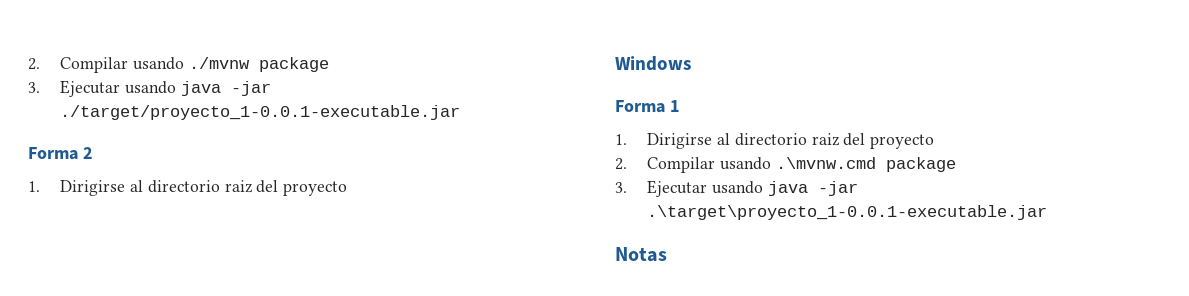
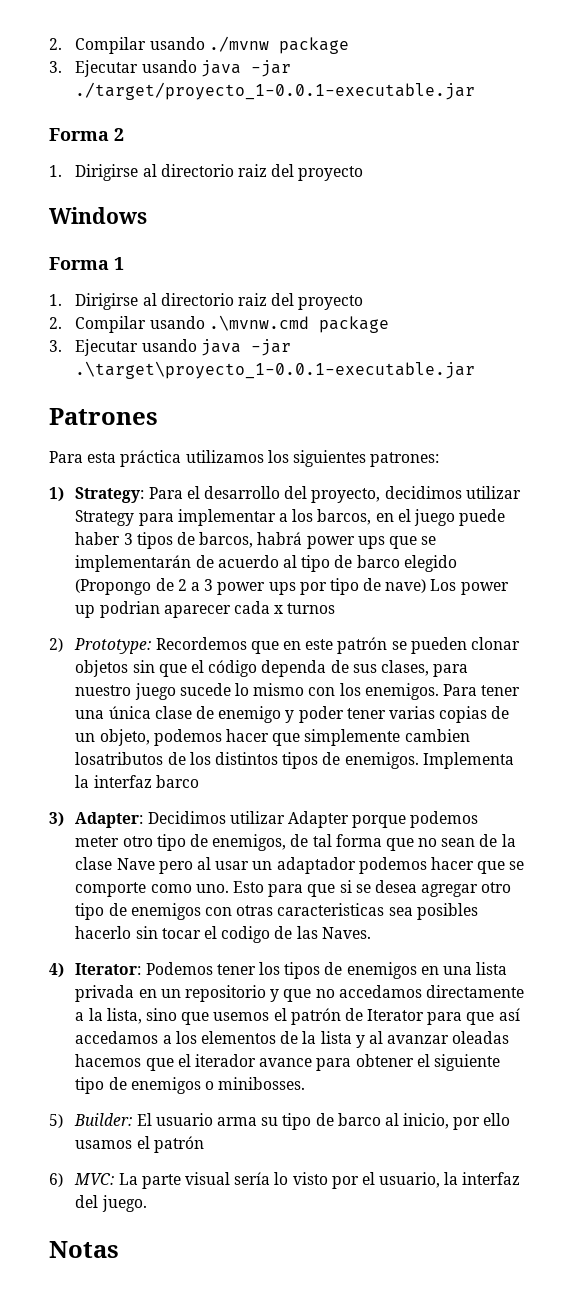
(1048, 212) none -> [49,408,158,425] [49,450,440,467] [49,486,521,503] [75,509,506,526] [75,532,437,549] [75,555,457,572] [75,578,509,595] [75,601,336,618] [49,637,520,654] [75,660,469,677] [75,683,521,700] [75,706,510,723] [75,729,470,746] [75,752,514,769] [75,775,199,788] [49,811,479,828] [75,834,516,851] [75,857,525,874] [75,880,512,897] [75,903,478,920] [75,926,371,943] [49,962,508,979] [75,985,524,1002] [75,1008,520,1025] [75,1031,510,1048] [75,1054,500,1071] [75,1077,306,1094] [49,1113,511,1130] [75,1136,204,1153] [49,1172,521,1189] [75,1195,147,1212] // Patrones // Para esta práctica utilizamos los siguientes patrones: // 1) Strategy: Para el desarrollo del proyecto, decidimos utilizar Strategy para implementar a los barcos, en el juego puede haber 3 tipos de barcos, habrá power ups que se implementarán de acuerdo al tipo de barco elegido (Propongo de 2 a 3 power ups por tipo de nave) Los power up podrian aparecer cada x turnos // 2) Prototype: Recordemos que en este patrón se pueden clonar objetos sin que el código dependa de sus clases, para nuestro juego sucede lo mismo con los enemigos. Para tener una única clase de enemigo y poder tener varias copias de un objeto, podemos hacer que simplemente cambien losatributos de los distintos tipos de enemigos. Implementa la interfaz barco // 3) Adapter: Decidimos utilizar Adapter porque podemos meter otro tipo de enemigos, de tal forma que no sean de la clase Nave pero al usar un adaptador podemos hacer que se comporte como uno. Esto para que si se desea agregar otro tipo de enemigos con otras caracteristicas sea posibles hacerlo sin tocar el codigo de las Naves. // 4) Iterator: Podemos tener los tipos de enemigos en una lista privada en un repositorio y que no accedamos directamente a la lista, sino que usemos el patrón de Iterator para que así accedamos a los elementos de la lista y al avanzar oleadas hacemos que el iterador avance para obtener el siguiente tipo de enemigos o minibosses. // 5) Builder: El usuario arma su tipo de barco al inicio, por ello usamos el patrón // 6) MVC: La parte visual sería lo visto por el usuario, la interfaz del juego.

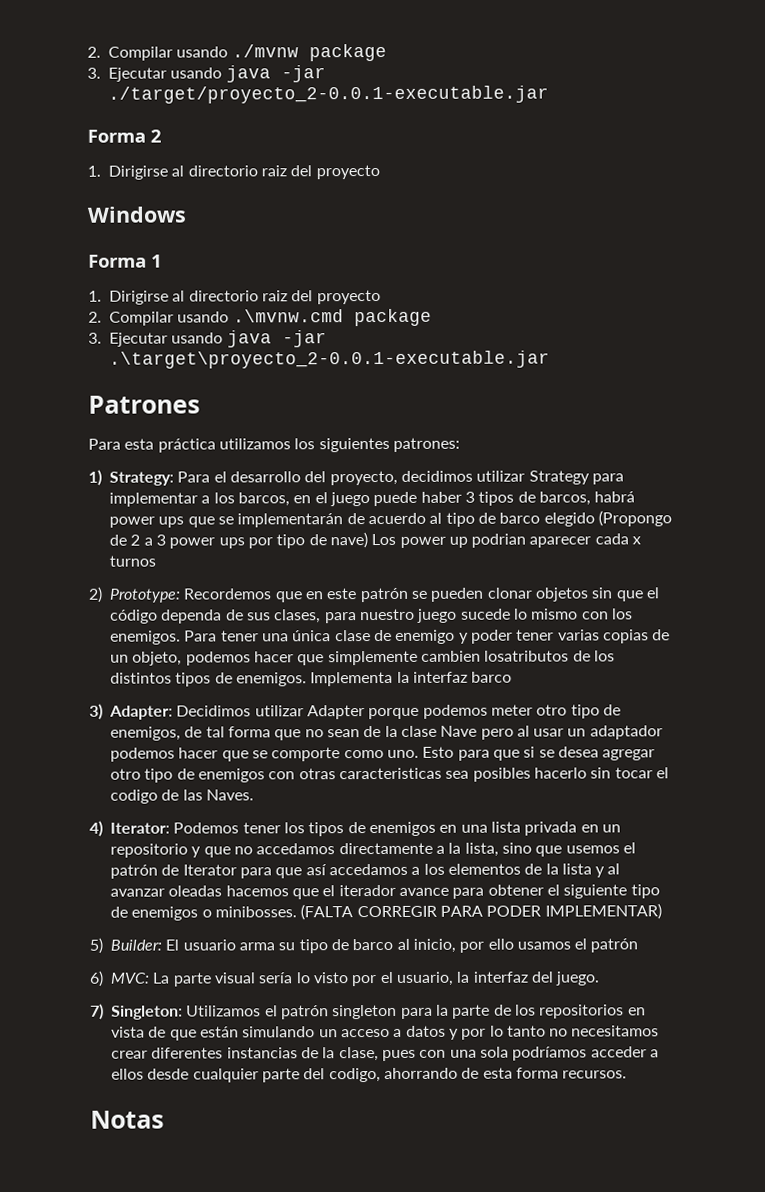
[75,82,476,100] ./target/proyecto_1-0.0.1-executable.jar -> [108,85,549,104] ./target/proyecto_2-0.0.1-executable.jar
[75,361,476,379] .\target\proyecto_1-0.0.1-executable.jar -> [109,350,550,369] .\target\proyecto_2-0.0.1-executable.jar
(306, 1083) none -> [300,903,662,921] (FALTA CORREGIR PARA PODER IMPLEMENTAR)
(147, 1203) none -> [90,1003,646,1020] [111,1025,660,1041] [111,1046,659,1062] [111,1067,628,1083] // 7) Singleton: Utilizamos el patrón singleton para la parte de los repositorios en vista de que están simulando un acceso a datos y por lo tanto no necesitamos crear diferentes instancias de la clase, pues con una sola podríamos acceder a ellos desde cualquier parte del codigo, ahorrando de esta forma recursos.

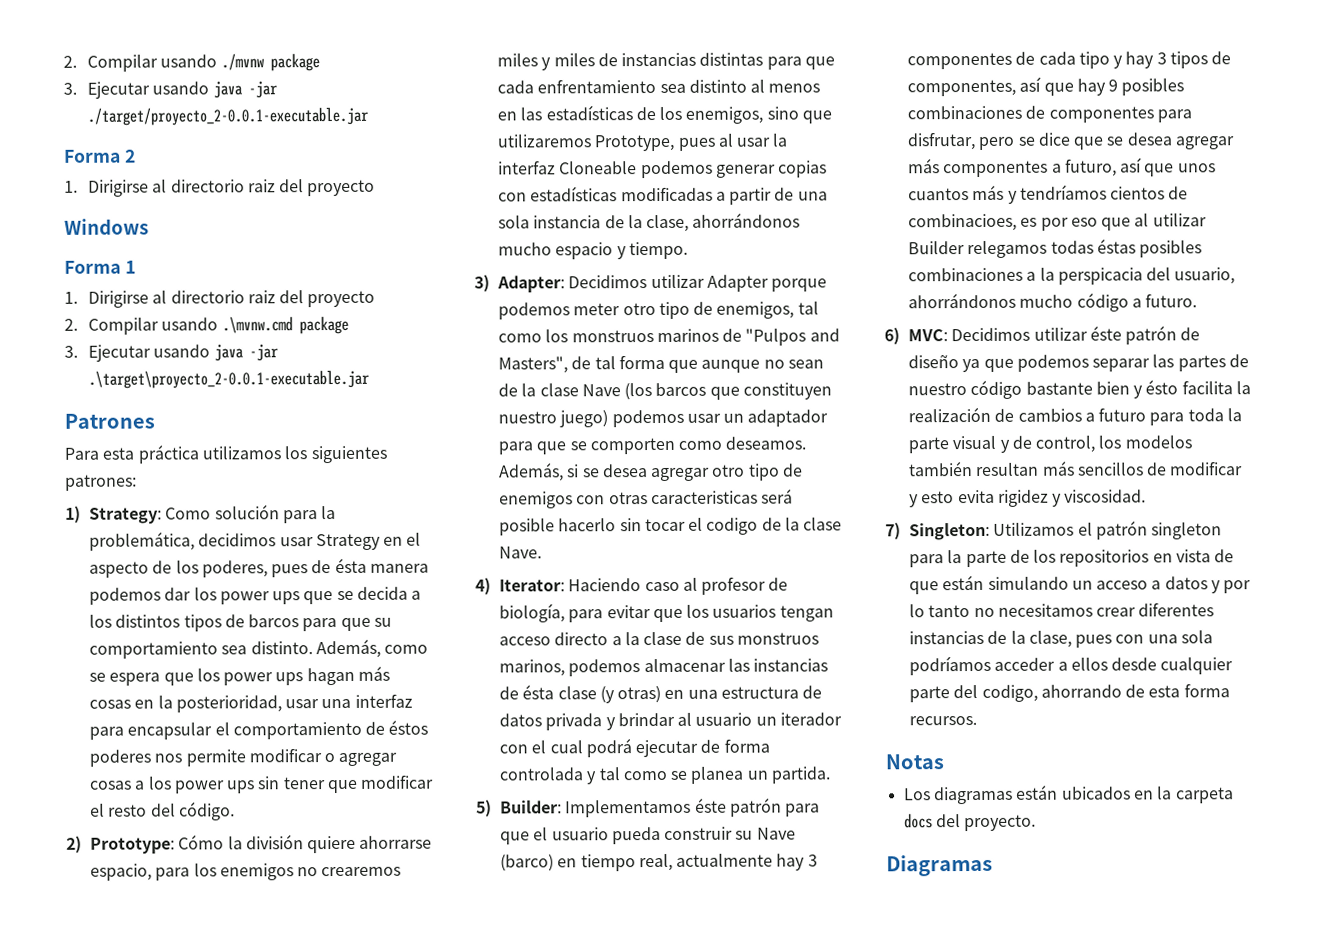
[177,470,624,486] [109,491,636,507] [109,510,672,528] [109,532,642,549] [109,555,156,567] [88,586,660,603] [110,608,633,624] [110,629,671,645] [110,650,615,666] [110,671,513,687] Para el desarrollo del proyecto, decidimos utilizar Strategy para implementar a los barcos, en el juego puede haber 3 tipos de barcos, habrá power ups que se implementarán de acuerdo al tipo de barco elegido (Propongo de 2 a 3 power ups por tipo de nave) Los power up podrian aparecer cada x turnos // 2) Prototype: Recordemos que en este patrón se pueden clonar objetos sin que el código dependa de sus clases, para nuestro juego sucede lo mismo con los enemigos. Para tener una única clase de enemigo y poder tener varias copias de un objeto, podemos hacer que simplemente cambien losatributos de los distintos tipos de enemigos. Implementa la interfaz barco -> [165,504,337,524] [88,531,422,551] [88,557,430,578] [88,586,422,605] [88,614,393,632] [88,638,429,659] [88,665,391,686] [88,693,413,713] [88,719,429,740] [88,748,398,767] [88,774,435,794] [89,801,235,821] [66,834,433,854] [89,863,402,881] [496,52,836,71] [496,79,821,94] [496,105,833,124] [496,133,789,152] [497,160,828,179] [497,186,828,205] [497,212,801,233] [497,241,688,260] Como solución para la problemática, decidimos usar Strategy en el aspecto de los poderes, pues de ésta manera podemos dar los power ups que se decida a los distintos tipos de barcos para que su comportamiento sea distinto. Además, como se espera que los power ups hagan más cosas en la posterioridad, usar una interfaz para encapsular el comportamiento de éstos poderes nos permite modificar o agregar cosas a los power ups sin tener que modificar el resto del código. // 2) Prototype: Cómo la división quiere ahorrarse espacio, para los enemigos no crearemos miles y miles de instancias distintas para que cada enfrentamiento sea distinto al menos en las estadísticas de los enemigos, sino que utilizaremos Prototype, pues al usar la interfaz Cloneable podemos generar copias con estadísticas modificadas a partir de una sola instancia de la clase, ahorrándonos mucho espacio y tiempo.
(181, 733) none -> [797,301,819,315] [497,328,840,346] [497,356,568,374] tal como los monstruos marinos de "Pulpos and Masters",
(302, 735) none -> [701,359,761,373] aunque
[480,725,663,740] [110,746,520,762] pero al usar un adaptador podemos hacer que se comporte como uno. Esto para que -> [624,382,833,401] [497,409,829,428] [497,436,807,455] [497,462,564,482] (los barcos que constituyen nuestro juego) podemos usar un adaptador para que se comporten como deseamos. Además,
[445,767,531,782] sea posibles -> [761,488,794,504] [498,518,555,536] será posible
[182,789,254,801] las Naves. -> [785,517,843,531] [498,546,542,559] la clase Nave.
[173,821,621,837] [110,842,636,858] [110,863,621,879] [110,884,660,900] [110,903,662,921] [89,937,639,954] [89,970,601,987] Podemos tener los tipos de enemigos en una lista privada en un repositorio y que no accedamos directamente a la lista, sino que usemos el patrón de Iterator para que así accedamos a los elementos de la lista y al avanzar oleadas hacemos que el iterador avance para obtener el siguiente tipo de enemigos o minibosses. (FALTA CORREGIR PARA PODER IMPLEMENTAR) // 5) Builder: El usuario arma su tipo de barco al inicio, por ello usamos el patrón // 6) MVC: La parte visual sería lo visto por el usuario, la interfaz del juego. -> [568,576,789,595] [498,603,834,623] [498,631,820,646] [498,658,829,677] [498,684,823,704] [498,712,843,731] [498,738,770,758] [498,766,832,785] [476,797,821,818] [499,826,796,845] [499,853,818,872] [906,51,1232,70] [906,76,1185,97] [906,105,1192,123] [906,132,1236,151] [907,157,1216,178] [907,184,1189,204] [907,213,1207,232] [907,238,1203,259] [907,267,1236,285] [907,292,1198,312] [884,325,1201,345] [907,354,1250,373] [907,379,1252,400] [907,406,1243,426] [907,435,1192,454] [907,460,1244,477] [908,489,1147,508] Haciendo caso al profesor de biología, para evitar que los usuarios tengan acceso directo a la clase de sus monstruos marinos, podemos almacenar las instancias de ésta clase (y otras) en una estructura de datos privada y brindar al usuario un iterador con el cual podrá ejecutar de forma controlada y tal como se planea un partida. // 5) Builder: Implementamos éste patrón para que el usuario pueda construir su Nave (barco) en tiempo real, actualmente hay 3 componentes de cada tipo y hay 3 tipos de componentes, así que hay 9 posibles combinaciones de componentes para disfrutar, pero se dice que se desea agregar más componentes a futuro, así que unos cuantos más y tendríamos cientos de combinacioes, es por eso que al utilizar Builder relegamos todas éstas posibles combinaciones a la perspicacia del usuario, ahorrándonos mucho código a futuro. // 6) MVC: Decidimos utilizar éste patrón de diseño ya que podemos separar las partes de nuestro código bastante bien y ésto facilita la realización de cambios a futuro para toda la parte visual y de control, los modelos también resultan más sencillos de modificar y esto evita rigidez y viscosidad.
(164, 1119) none -> [903,784,1234,805] [903,813,1037,832] [886,854,993,877] // Los diagramas están ubicados en la carpeta docs del proyecto. // Diagramas

